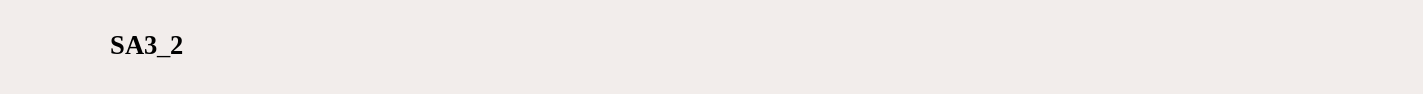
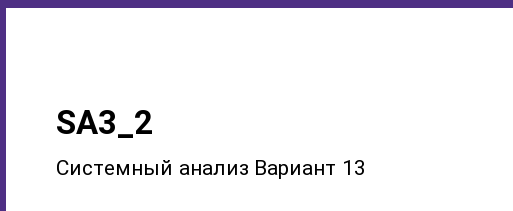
(183, 47) none -> [56,160,367,179] // Системный анализ Вариант 13

